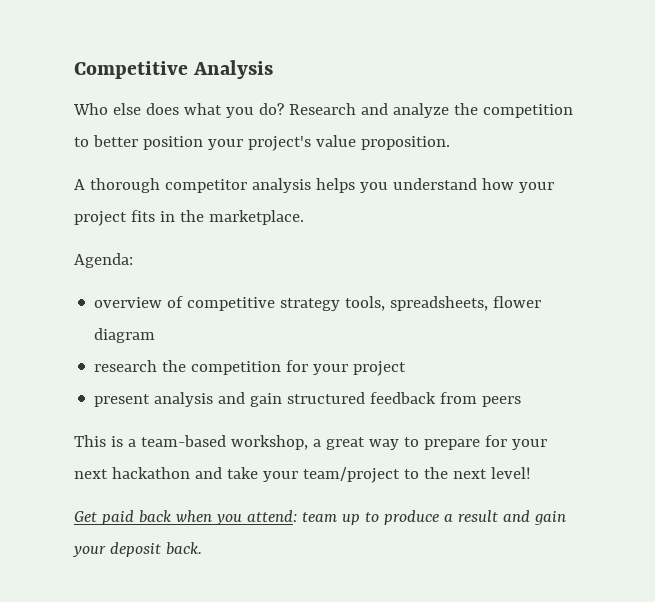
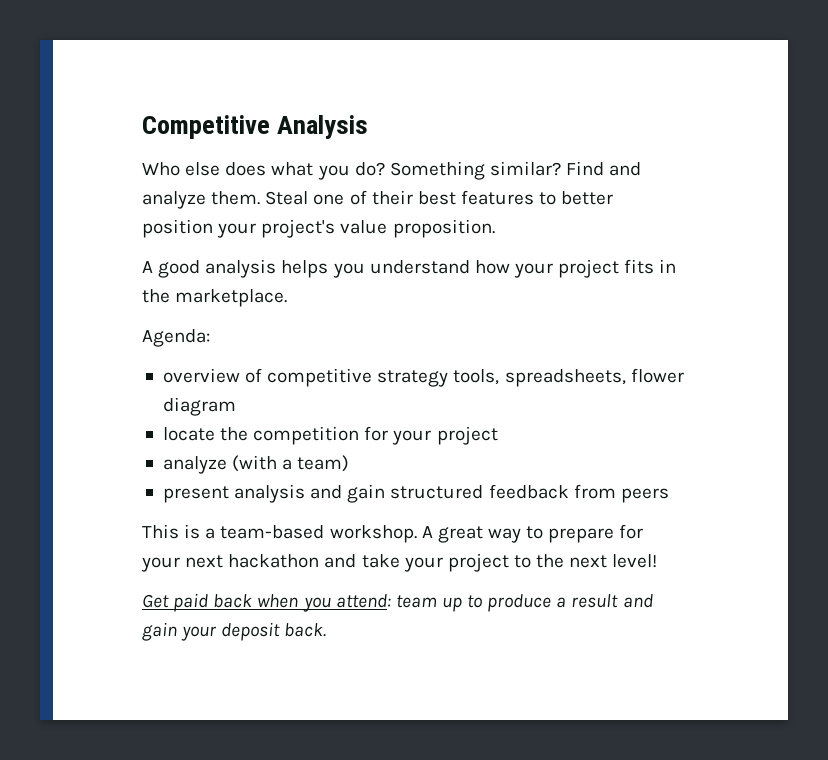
[288,103,573,118] Research and analyze the competition -> [389,161,642,180] [142,190,534,209] Something similar? Find and analyze them. Steal one of their best features
[89,178,247,193] thorough competitor -> [158,260,201,278] good
[94,360,158,372] research -> [162,427,215,441] locate
(407, 368) none -> [162,455,350,474] // analyze (with a team)
[230,435,321,450] workshop, a -> [329,525,433,543] workshop. A
[302,467,400,483] team/project -> [447,553,509,572] project

